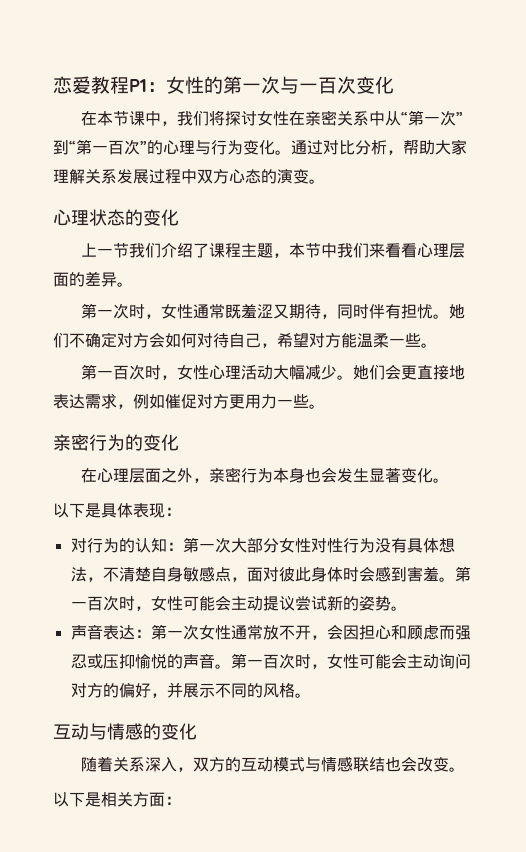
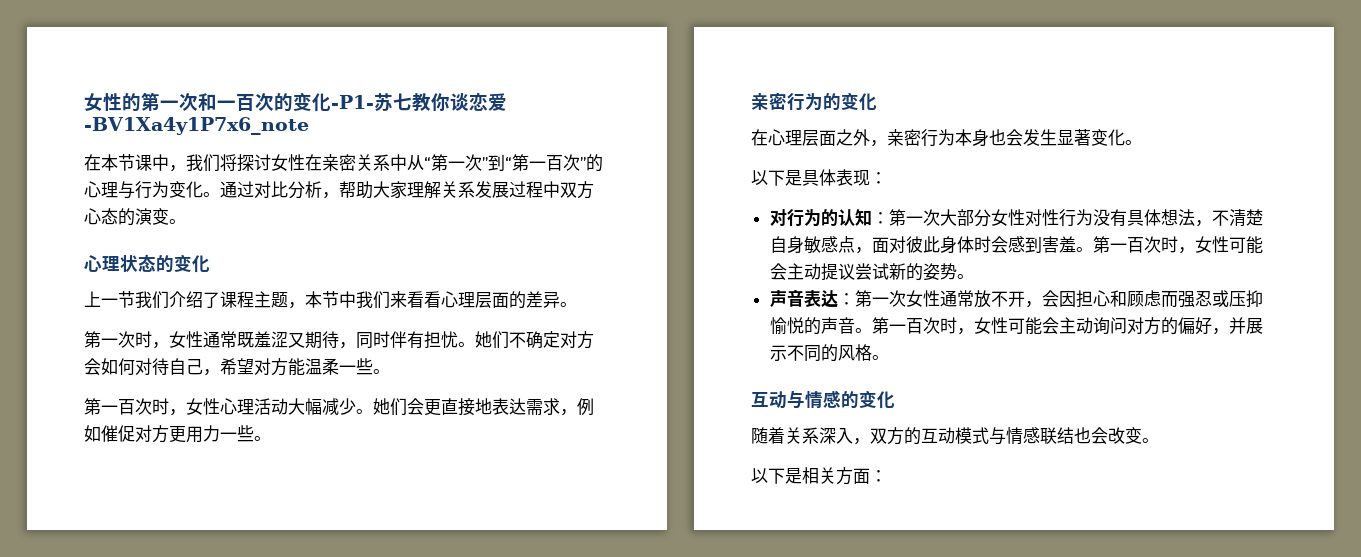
[53,76,166,94] 恋爱教程P1： -> (84, 102) none
[280,76,394,94] 与一百次变化 -> [198,92,507,112] [84,117,309,135] 和一百次的变化-P1-苏七教你谈恋爱-BV1Xa4y1P7x6_note

